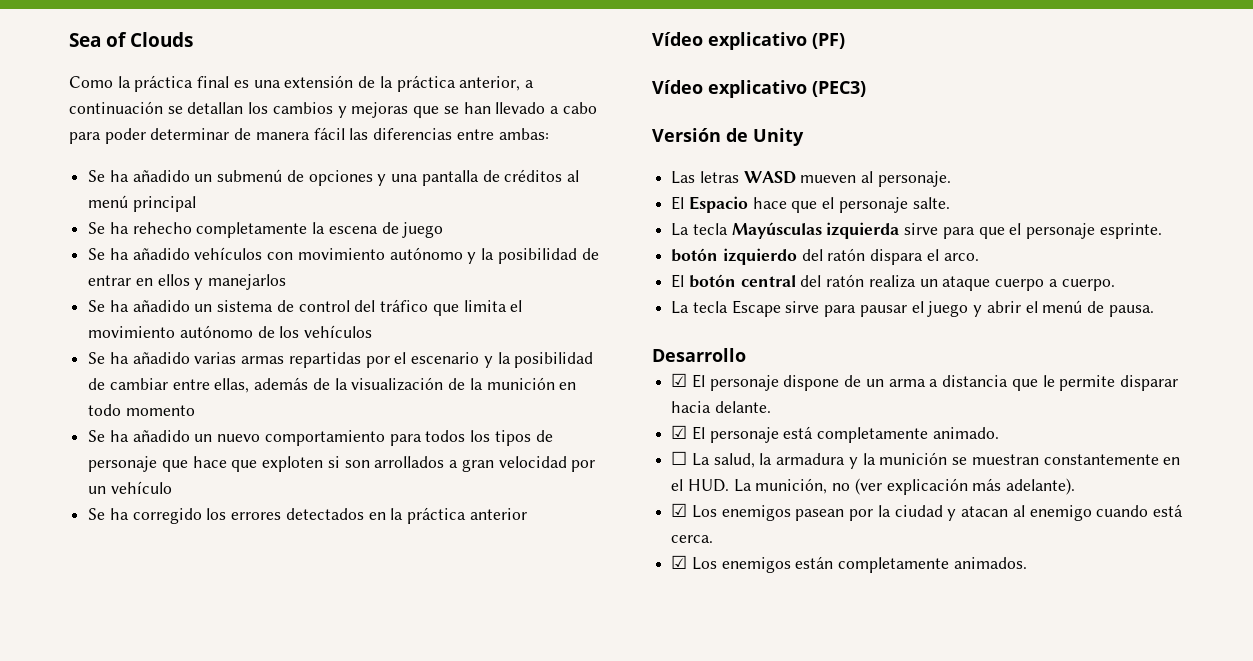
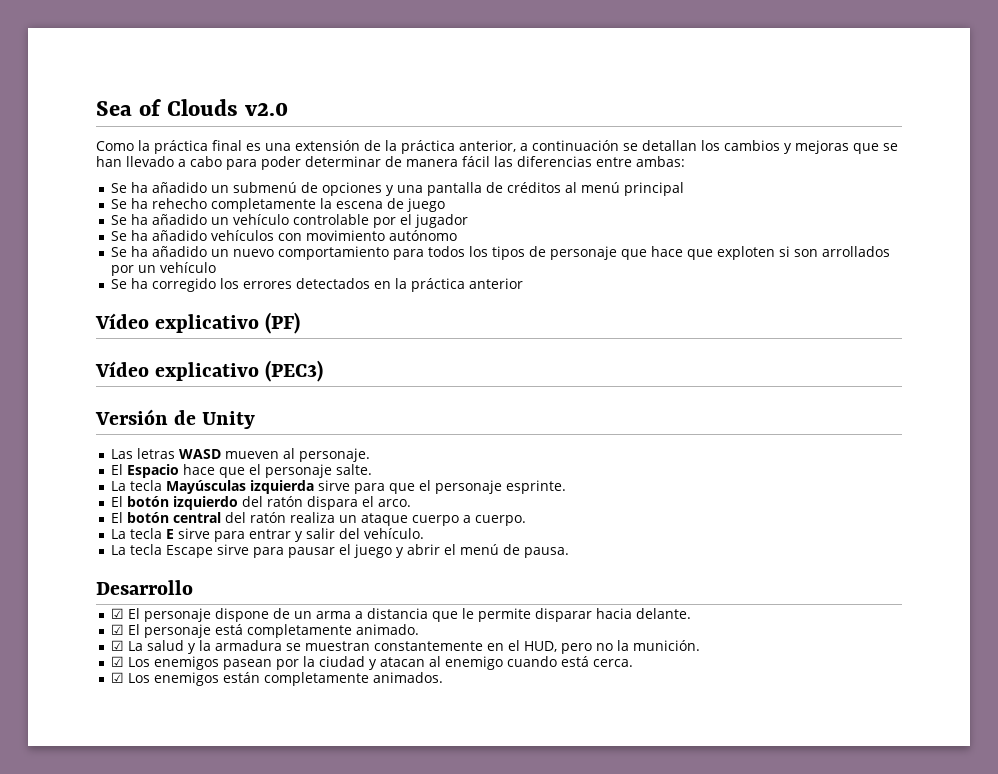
(193, 39) none -> [245,102,289,116] v2.0
(444, 230) none -> [110,214,468,228] // Se ha añadido un vehículo controlable por el jugador
[467,248,599,264] [88,274,287,290] [88,299,523,316] [88,325,373,338] [88,352,594,368] [88,377,577,393] [88,404,195,416] y la posibilidad de entrar en ellos y manejarlos // Se ha añadido un sistema de control del tráfico que limita el movimiento autónomo de los vehículos // Se ha añadido varias armas repartidas por el escenario y la posibilidad de cambiar entre ellas, además de la visualización de la munición en todo momento -> (457, 235) none
[449,456,567,472] a gran velocidad -> (890, 251) none
(1162, 231) none -> [110,496,123,507] El
(1115, 285) none -> [110,528,424,542] // La tecla E sirve para entrar y salir del vehículo.
[671,451,948,469] ☐ La salud, la armadura y la munición -> [110,640,282,654] ☑ La salud y la armadura
[687,478,1076,495] HUD. La munición, no (ver explicación más adelante). -> [523,640,700,654] HUD, pero no la munición.

